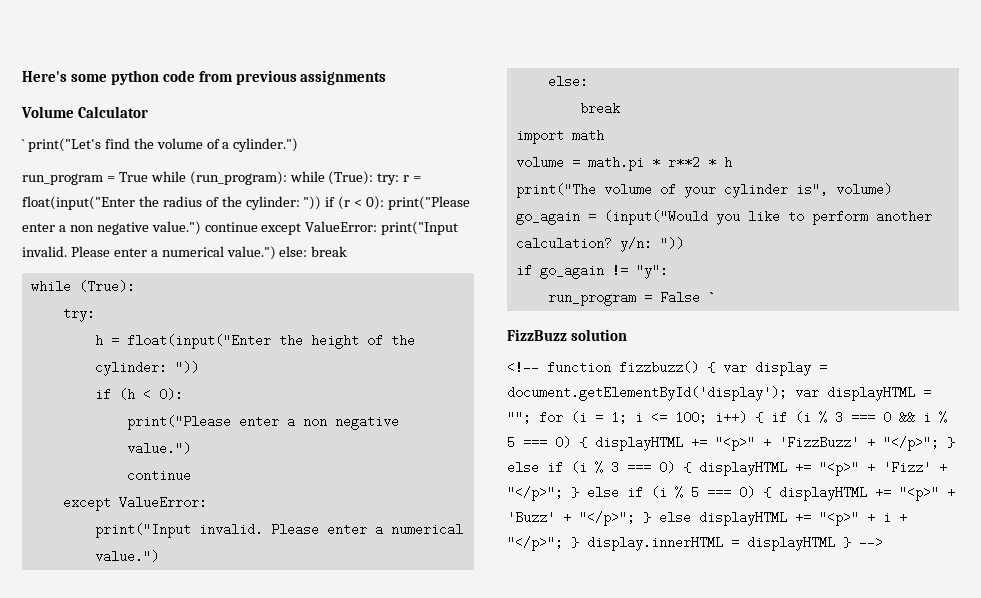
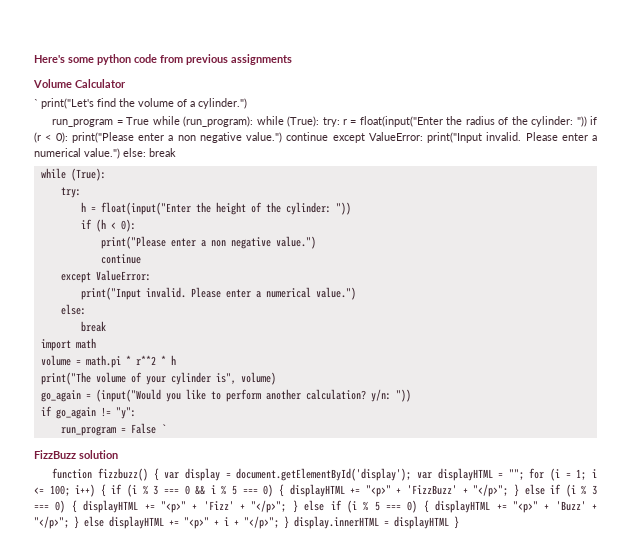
[507,361,539,374] <!-- -> (118, 454) none
[859,536,883,549] --> -> (459, 522) none

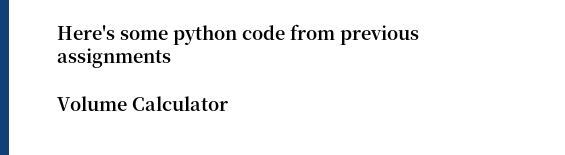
[34,98,247,109] [52,116,597,127] [34,132,597,143] [34,148,176,159] [40,168,106,181] [60,187,81,198] [80,202,351,215] [80,219,136,232] [100,236,316,249] [100,254,141,264] [60,270,151,283] [80,287,356,300] [60,304,86,315] [80,321,106,332] [40,338,96,351] [40,355,176,368] [40,372,276,385] [40,389,411,402] [40,406,136,419] [60,423,166,436] [34,450,118,459] [52,468,597,481] [34,484,598,497] [34,500,597,513] [34,516,459,529] // ` print("Let's find the volume of a cylinder.") // run_program = True while (run_program): while (True): try: r = float(input("Enter the radius of the cylinder: ")) if (r < 0): print("Please enter a non negative value.") continue except ValueError: print("Input invalid. Please enter a numerical value.") else: break // while (True): // try: // h = float(input("Enter the height of the cylinder: ")) // if (h < 0): // print("Please enter a non negative value.") // continue // except ValueError: // print("Input invalid. Please enter a numerical value.") // else: // break // import math // volume = math.pi * r**2 * h // print("The volume of your cylinder is", volume) // go_again = (input("Would you like to perform another calculation? y/n: ")) // if go_again != "y": // run_program = False ` // FizzBuzz solution // function fizzbuzz() { var display = document.getElementById('display'); var displayHTML = ""; for (i = 1; i <= 100; i++) { if (i % 3 === 0 && i % 5 === 0) { displayHTML += "<p>" + 'FizzBuzz' + "</p>"; } else if (i % 3 === 0) { displayHTML += "<p>" + 'Fizz' + "</p>"; } else if (i % 5 === 0) { displayHTML += "<p>" + 'Buzz' + "</p>"; } else displayHTML += "<p>" + i + "</p>"; } display.innerHTML = displayHTML } -> (228, 103) none

